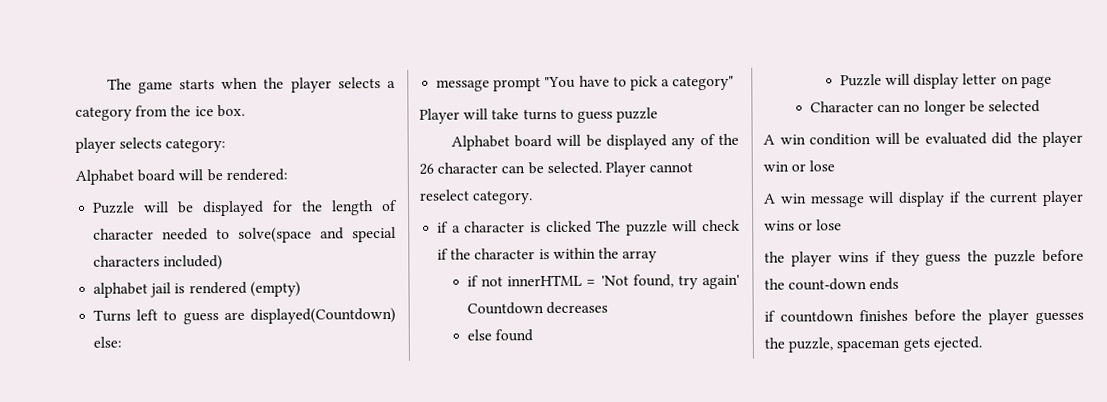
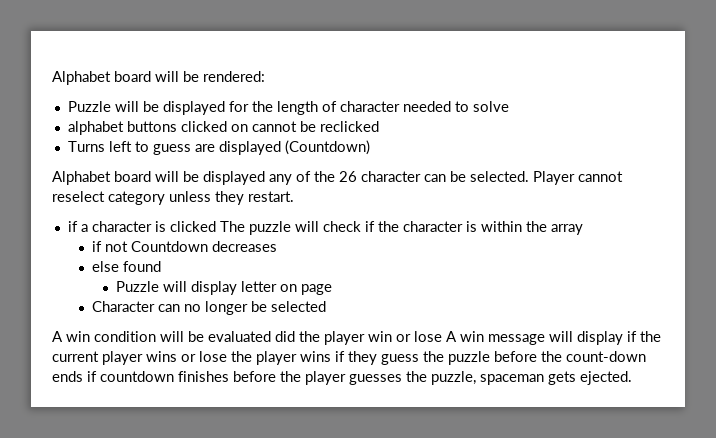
[106,77,397,94] [75,104,245,121] [75,137,227,153] The game starts when the player selects a category from the ice box. // player selects category: // -> (52, 78) none
[238,226,396,243] [93,255,224,271] [93,281,301,298] solve(space and special characters included) // alphabet jail is rendered (empty) -> [472,101,509,112] [67,121,379,135] solve // alphabet buttons clicked on cannot be reclicked
[250,307,396,324] [93,336,123,348] [436,75,735,92] [419,107,659,124] displayed(Countdown) else: // message prompt "You have to pick a category" // Player will take turns to guess puzzle -> [218,140,370,155] displayed (Countdown)
[472,190,534,205] category. -> [108,191,294,205] category unless they restart.
[507,274,740,290] innerHTML = 'Not found, try again' -> (129, 246) none
(836, 166) // -> (442, 336) none
(843, 225) // -> (227, 356) none
(900, 284) // -> (83, 376) none

